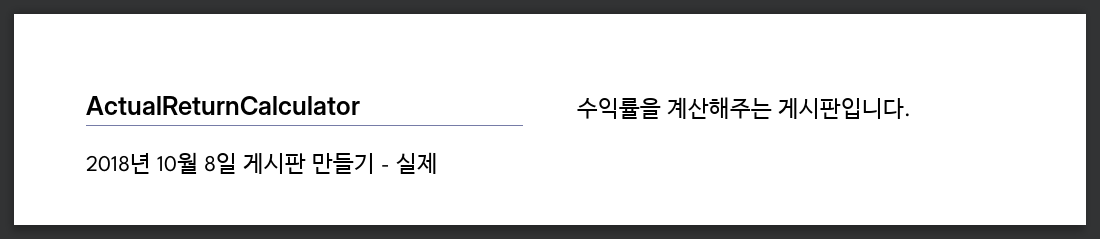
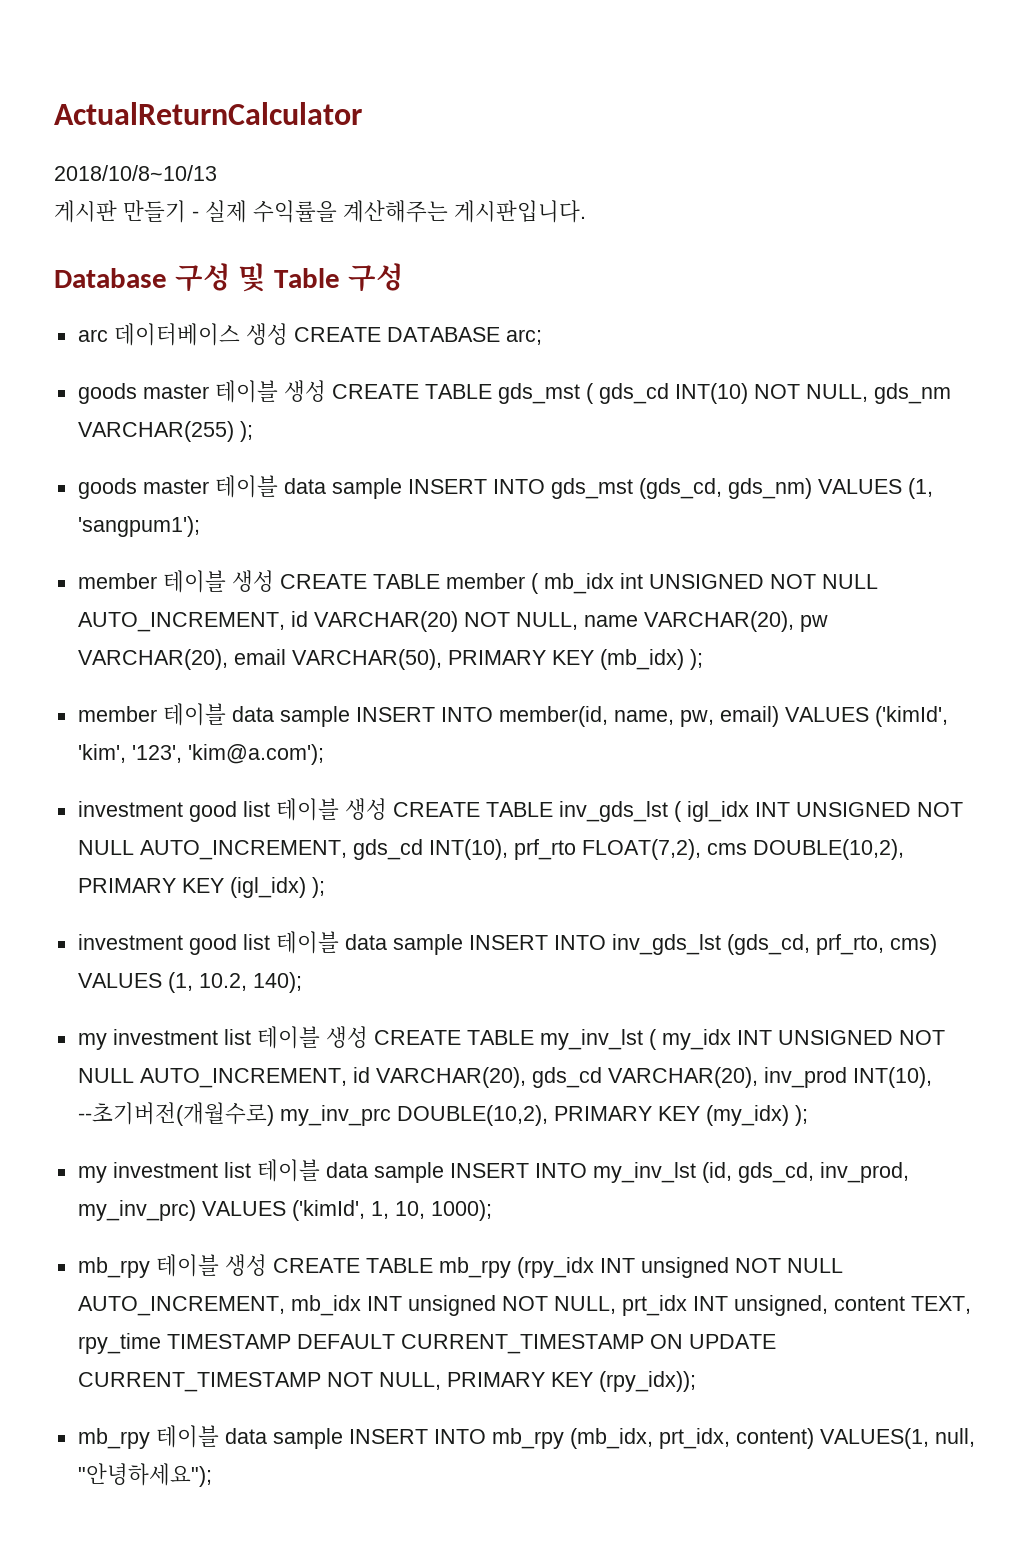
[86,152,238,174] 2018년 10월 8일 -> [54,165,217,181] 2018/10/8~10/13 //
(912, 108) none -> [54,263,404,292] [77,323,542,346] [77,380,951,404] [77,421,253,442] [77,475,933,499] [77,516,200,537] [77,570,878,594] [77,611,828,632] [77,649,703,670] [77,703,948,727] [77,744,324,765] [77,798,963,822] [77,839,904,860] [77,877,325,898] [77,931,937,955] [77,972,302,993] [77,1026,945,1050] [77,1067,932,1088] [77,1102,808,1126] [77,1159,909,1183] [77,1200,492,1221] [77,1254,843,1278] [77,1295,971,1316] [77,1333,776,1354] [77,1371,696,1392] [77,1425,975,1449] [77,1463,212,1487] // Database 구성 및 Table 구성 // arc 데이터베이스 생성 CREATE DATABASE arc; // goods master 테이블 생성 CREATE TABLE gds_mst ( gds_cd INT(10) NOT NULL, gds_nm VARCHAR(255) ); // goods master 테이블 data sample INSERT INTO gds_mst (gds_cd, gds_nm) VALUES (1, 'sangpum1'); // member 테이블 생성 CREATE TABLE member ( mb_idx int UNSIGNED NOT NULL AUTO_INCREMENT, id VARCHAR(20) NOT NULL, name VARCHAR(20), pw VARCHAR(20), email VARCHAR(50), PRIMARY KEY (mb_idx) ); // member 테이블 data sample INSERT INTO member(id, name, pw, email) VALUES ('kimId', 'kim', '123', 'kim@a.com'); // investment good list 테이블 생성 CREATE TABLE inv_gds_lst ( igl_idx INT UNSIGNED NOT NULL AUTO_INCREMENT, gds_cd INT(10), prf_rto FLOAT(7,2), cms DOUBLE(10,2), PRIMARY KEY (igl_idx) ); // investment good list 테이블 data sample INSERT INTO inv_gds_lst (gds_cd, prf_rto, cms) VALUES (1, 10.2, 140); // my investment list 테이블 생성 CREATE TABLE my_inv_lst ( my_idx INT UNSIGNED NOT NULL AUTO_INCREMENT, id VARCHAR(20), gds_cd VARCHAR(20), inv_prod INT(10), --초기버전(개월수로) my_inv_prc DOUBLE(10,2), PRIMARY KEY (my_idx) ); // my investment list 테이블 data sample INSERT INTO my_inv_lst (id, gds_cd, inv_prod, my_inv_prc) VALUES ('kimId', 1, 10, 1000); // mb_rpy 테이블 생성 CREATE TABLE mb_rpy (rpy_idx INT unsigned NOT NULL AUTO_INCREMENT, mb_idx INT unsigned NOT NULL, prt_idx INT unsigned, content TEXT, rpy_time TIMESTAMP DEFAULT CURRENT_TIMESTAMP ON UPDATE CURRENT_TIMESTAMP NOT NULL, PRIMARY KEY (rpy_idx)); // mb_rpy 테이블 data sample INSERT INTO mb_rpy (mb_idx, prt_idx, content) VALUES(1, null, "안녕하세요");

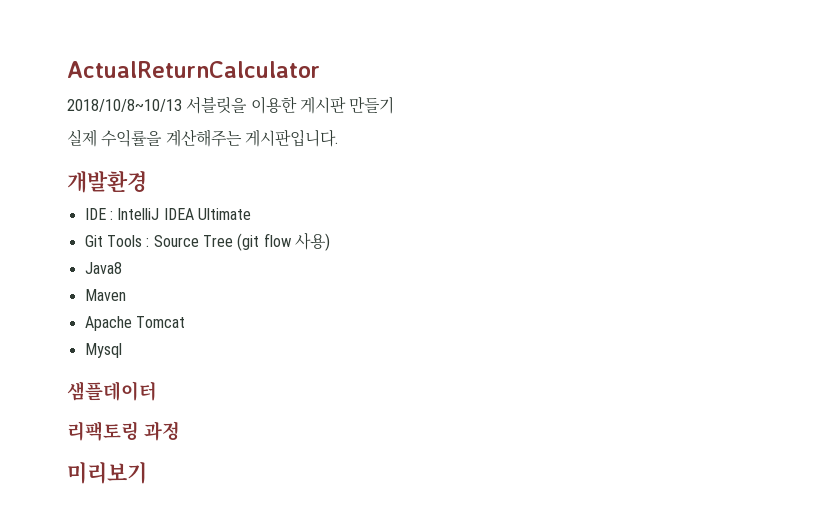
(217, 173) // -> [186,96,297,114] 서블릿을 이용한
[192,211,199,219] - -> (395, 105) //
[54,263,404,292] [77,323,542,346] [77,380,951,404] [77,421,253,442] [77,475,933,499] [77,516,200,537] [77,570,878,594] [77,611,828,632] [77,649,703,670] [77,703,948,727] [77,744,324,765] [77,798,963,822] [77,839,904,860] [77,877,325,898] [77,931,937,955] [77,972,302,993] [77,1026,945,1050] [77,1067,932,1088] [77,1102,808,1126] [77,1159,909,1183] [77,1200,492,1221] [77,1254,843,1278] [77,1295,971,1316] [77,1333,776,1354] [77,1371,696,1392] [77,1425,975,1449] [77,1463,212,1487] Database 구성 및 Table 구성 // arc 데이터베이스 생성 CREATE DATABASE arc; // goods master 테이블 생성 CREATE TABLE gds_mst ( gds_cd INT(10) NOT NULL, gds_nm VARCHAR(255) ); // goods master 테이블 data sample INSERT INTO gds_mst (gds_cd, gds_nm) VALUES (1, 'sangpum1'); // member 테이블 생성 CREATE TABLE member ( mb_idx int UNSIGNED NOT NULL AUTO_INCREMENT, id VARCHAR(20) NOT NULL, name VARCHAR(20), pw VARCHAR(20), email VARCHAR(50), PRIMARY KEY (mb_idx) ); // member 테이블 data sample INSERT INTO member(id, name, pw, email) VALUES ('kimId', 'kim', '123', 'kim@a.com'); // investment good list 테이블 생성 CREATE TABLE inv_gds_lst ( igl_idx INT UNSIGNED NOT NULL AUTO_INCREMENT, gds_cd INT(10), prf_rto FLOAT(7,2), cms DOUBLE(10,2), PRIMARY KEY (igl_idx) ); // investment good list 테이블 data sample INSERT INTO inv_gds_lst (gds_cd, prf_rto, cms) VALUES (1, 10.2, 140); // my investment list 테이블 생성 CREATE TABLE my_inv_lst ( my_idx INT UNSIGNED NOT NULL AUTO_INCREMENT, id VARCHAR(20), gds_cd VARCHAR(20), inv_prod INT(10), --초기버전(개월수로) my_inv_prc DOUBLE(10,2), PRIMARY KEY (my_idx) ); // my investment list 테이블 data sample INSERT INTO my_inv_lst (id, gds_cd, inv_prod, my_inv_prc) VALUES ('kimId', 1, 10, 1000); // mb_rpy 테이블 생성 CREATE TABLE mb_rpy (rpy_idx INT unsigned NOT NULL AUTO_INCREMENT, mb_idx INT unsigned NOT NULL, prt_idx INT unsigned, content TEXT, rpy_time TIMESTAMP DEFAULT CURRENT_TIMESTAMP ON UPDATE CURRENT_TIMESTAMP NOT NULL, PRIMARY KEY (rpy_idx)); // mb_rpy 테이블 data sample INSERT INTO mb_rpy (mb_idx, prt_idx, content) VALUES(1, null, "안녕하세요"); -> [67,170,147,193] [84,208,251,220] [84,232,330,251] [84,262,122,274] [84,289,126,301] [84,316,185,331] [84,343,122,358] [67,381,157,401] [67,421,180,441] [67,461,147,484] 개발환경 // IDE : IntelliJ IDEA Ultimate // Git Tools : Source Tree (git flow 사용) // Java8 // Maven // Apache Tomcat // Mysql // 샘플데이터 // 리팩토링 과정 // 미리보기

